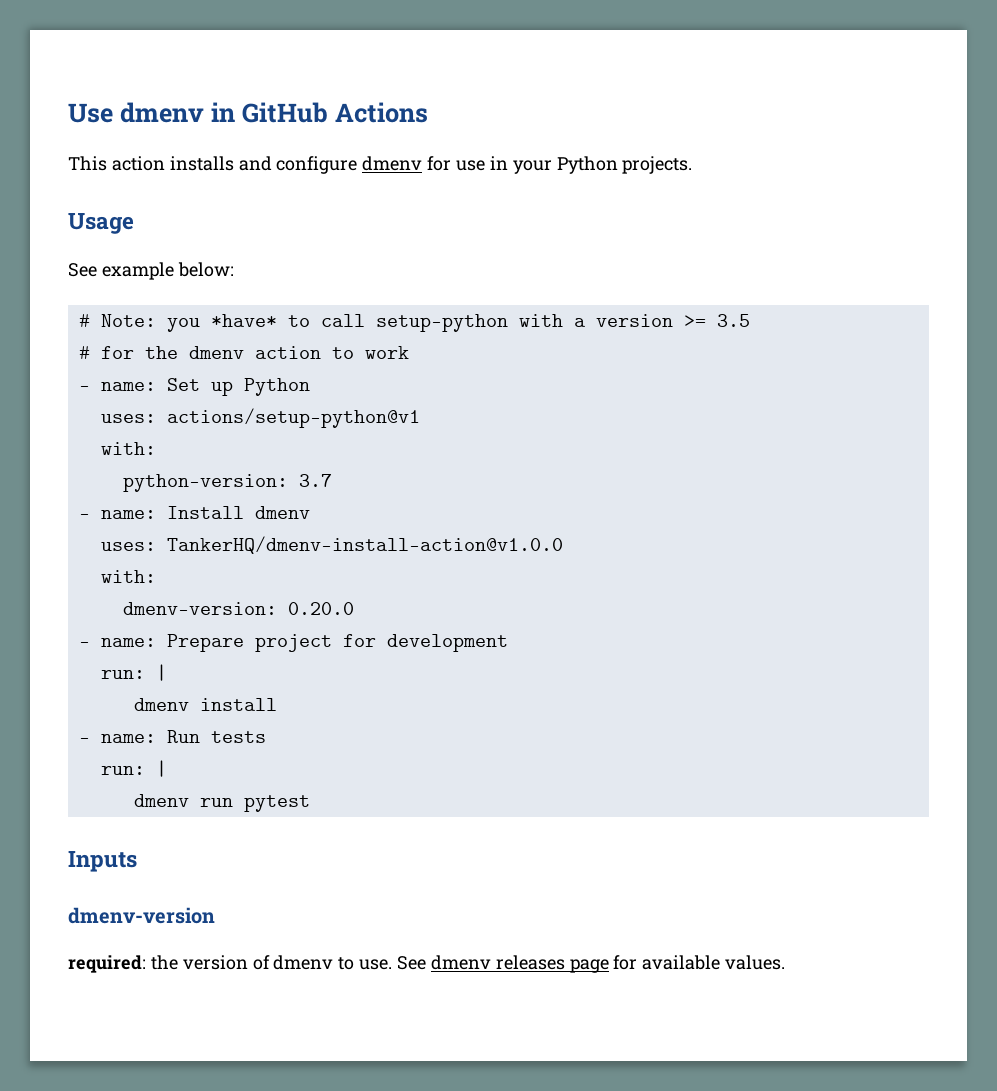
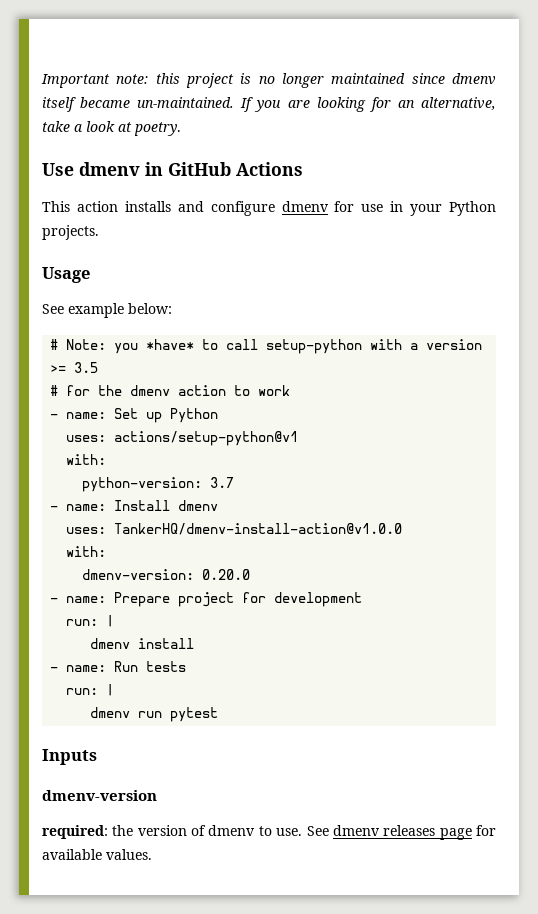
(68, 113) none -> [41,73,496,88] [42,97,496,112] [42,121,181,136] Important note: this project is no longer maintained since dmenv itself became un-maintained. If you are looking for an alternative, take a look at poetry. //

